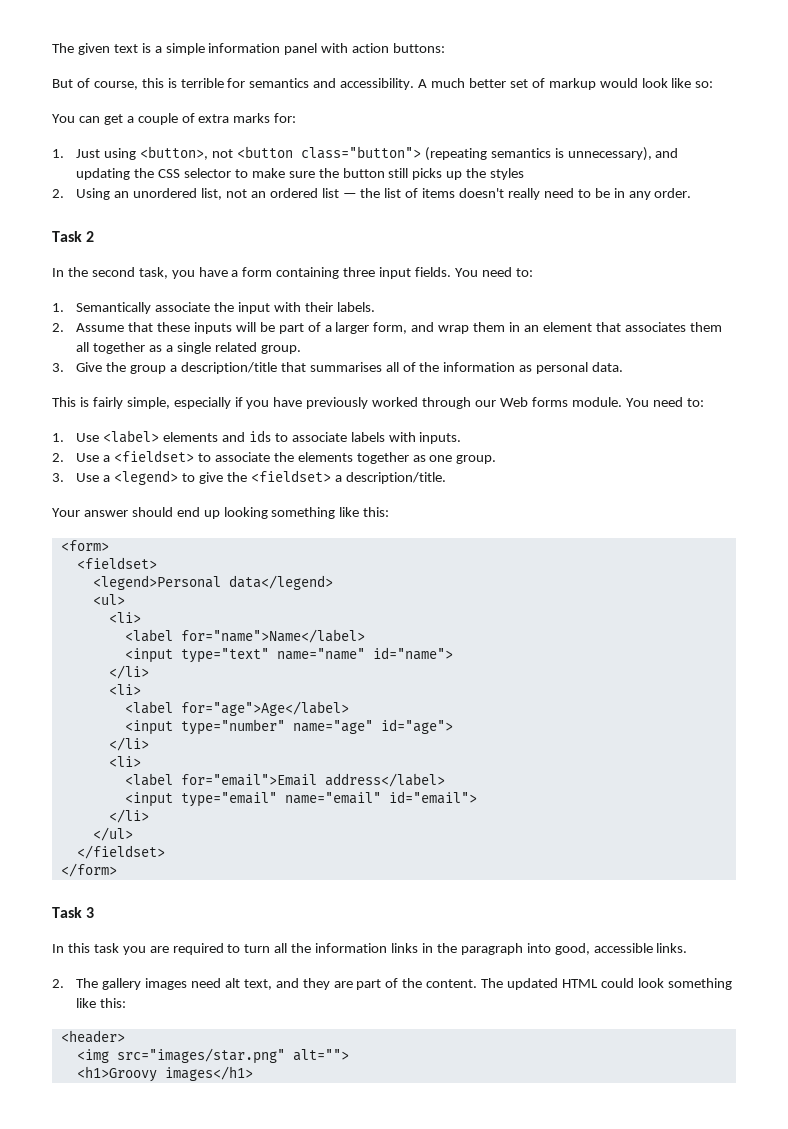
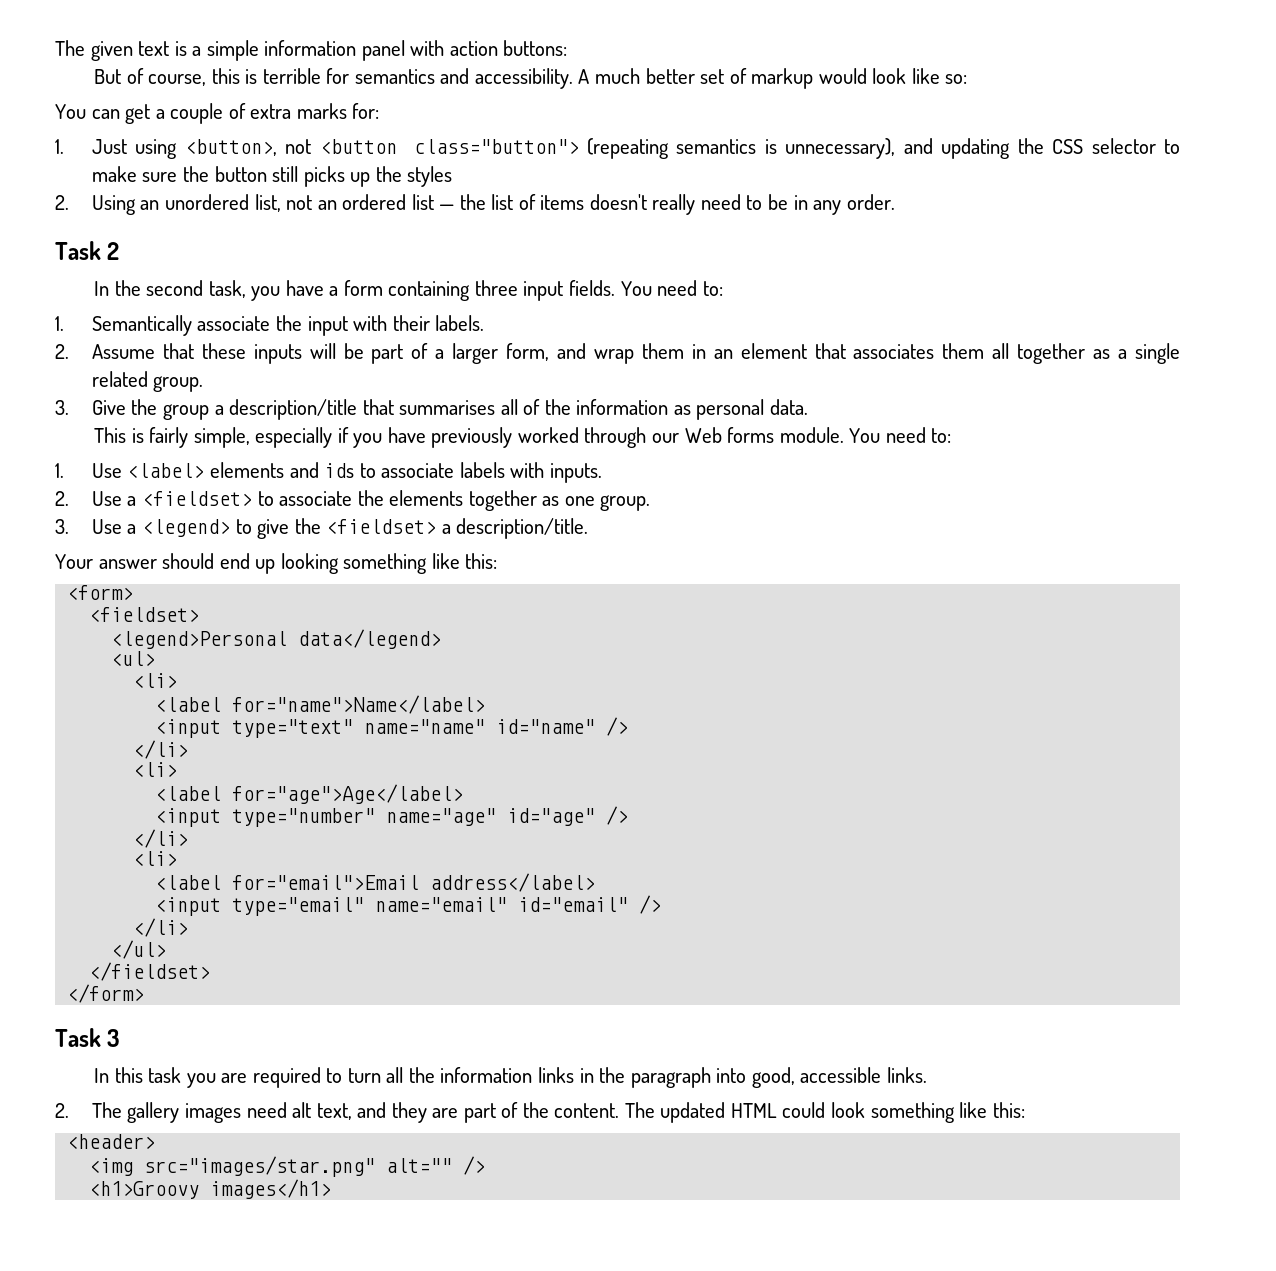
[372,647,453,660] id="name"> -> [496,717,629,736] id="name" />
[380,719,453,734] id="age"> -> [507,806,629,826] id="age" />
[388,791,477,804] id="email"> -> [518,895,662,914] id="email" />
[292,1049,349,1061] alt=""> -> [386,1156,486,1175] alt="" />

